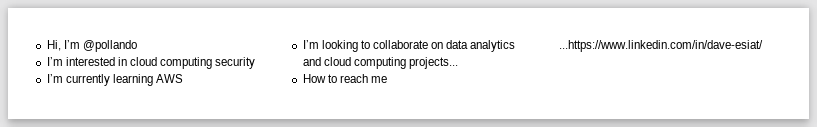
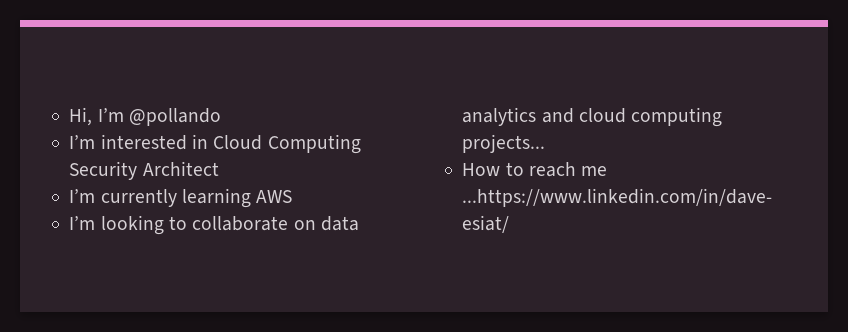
[129,57,256,69] cloud computing security -> [213,134,361,154] [69,161,219,180] Cloud Computing Security Architect

